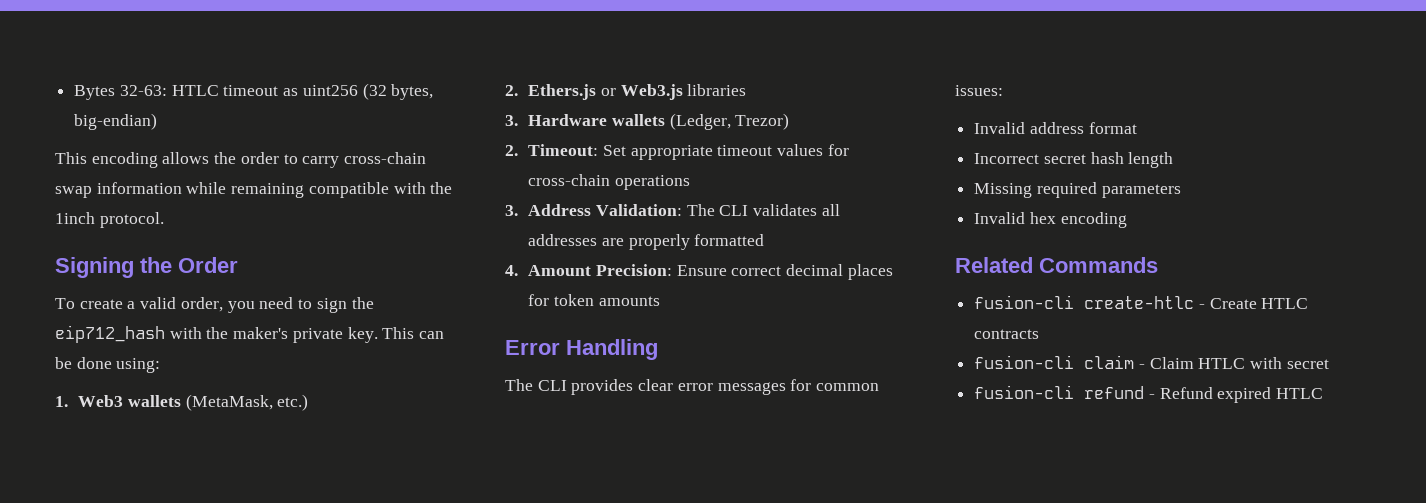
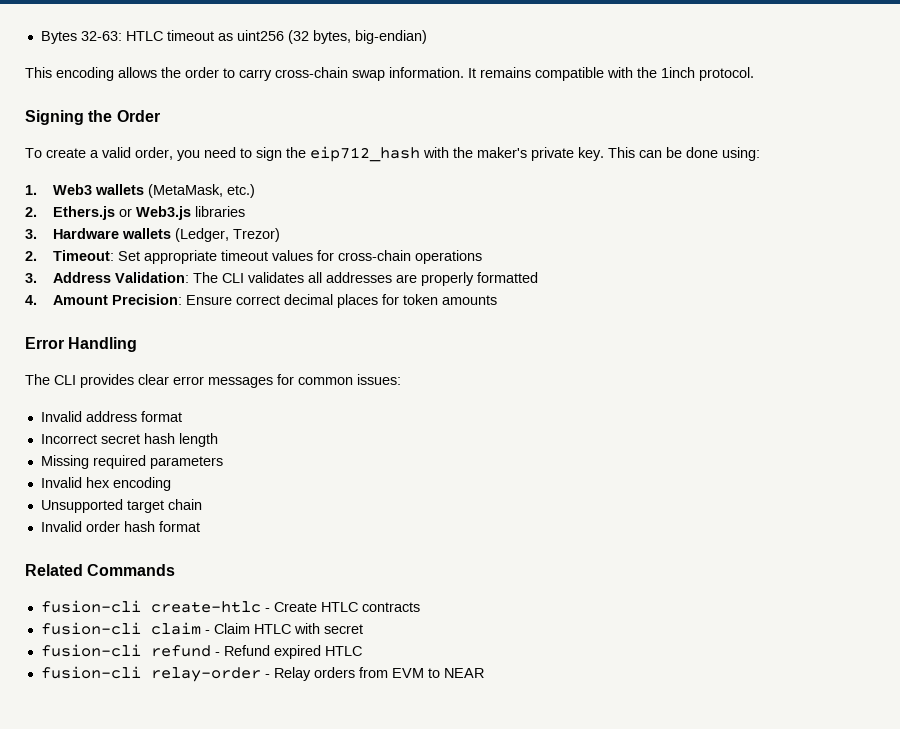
[96,182,305,198] information while remaining -> [389,67,531,78] information. It remains
(1127, 220) none -> [40,499,202,513] [40,521,200,532] // Unsupported target chain // Invalid order hash format
(1324, 393) none -> [40,666,484,682] // fusion-cli relay-order - Relay orders from EVM to NEAR

